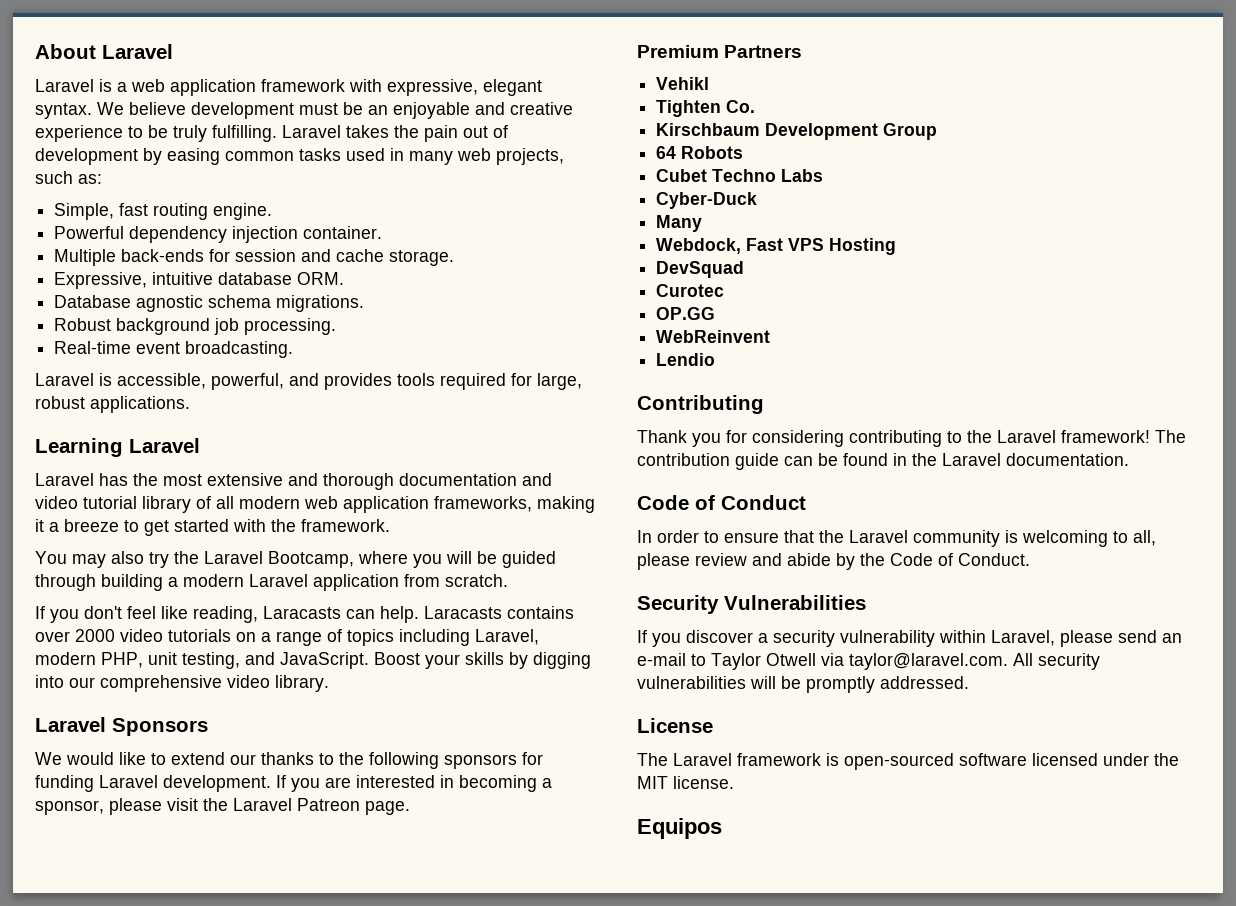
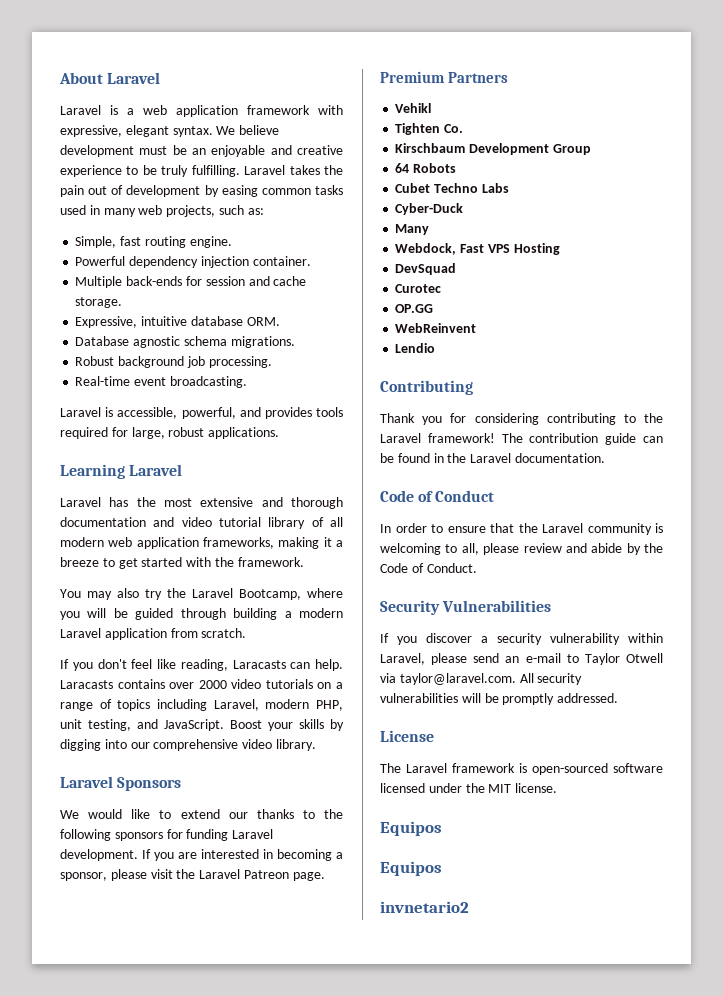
(722, 828) none -> [380,861,442,876] [380,901,469,913] // Equipos // invnetario2

